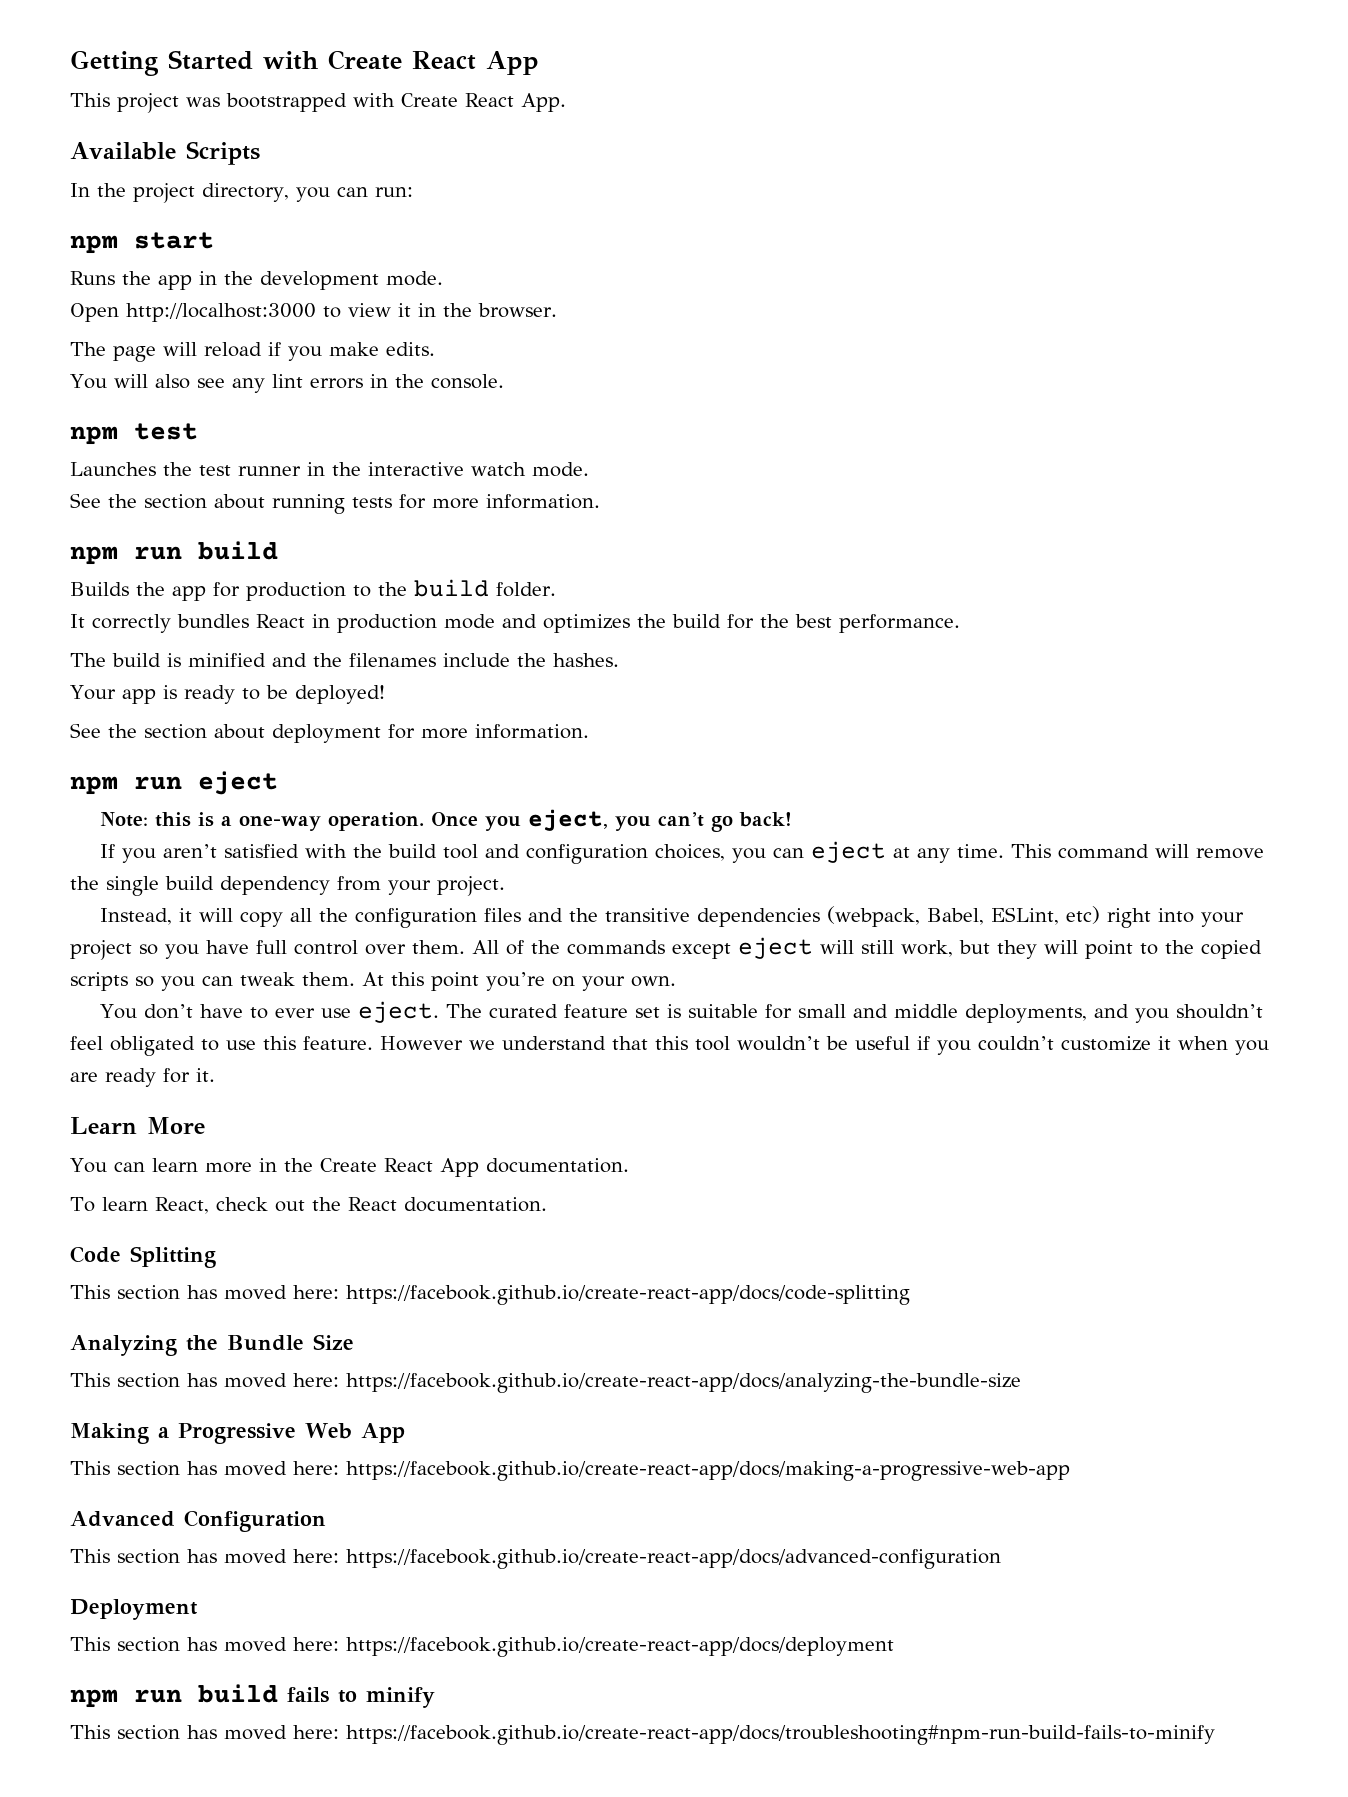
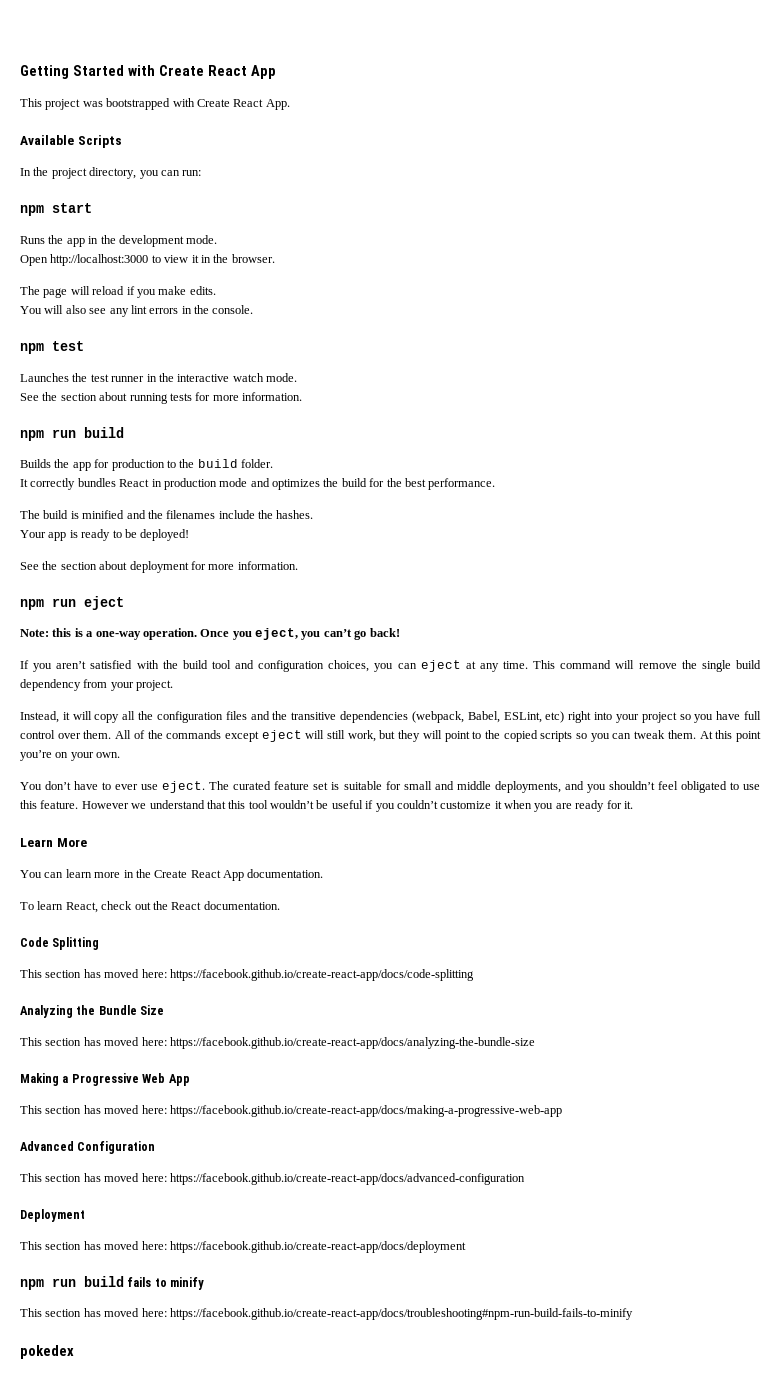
(1215, 1735) none -> [20,1345,74,1359] // pokedex

